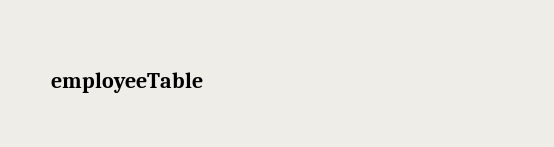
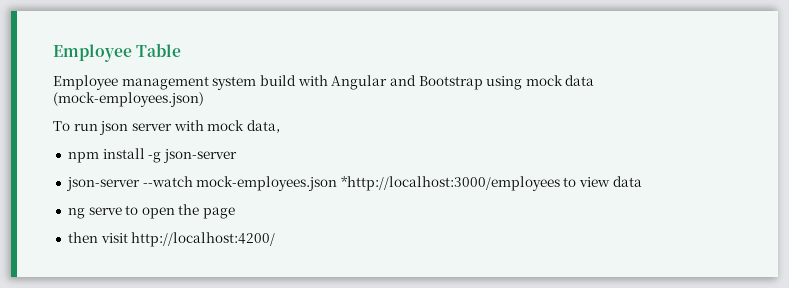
[51,72,203,93] employeeTable -> [53,43,182,62] [53,75,595,90] [53,92,204,107] [53,120,280,135] [67,148,237,163] [65,176,642,191] [67,204,236,219] [67,232,276,247] Employee Table // Employee management system build with Angular and Bootstrap using mock data (mock-employees.json) // To run json server with mock data, // npm install -g json-server // json-server --watch mock-employees.json *http://localhost:3000/employees to view data // ng serve to open the page // then visit http://localhost:4200/

